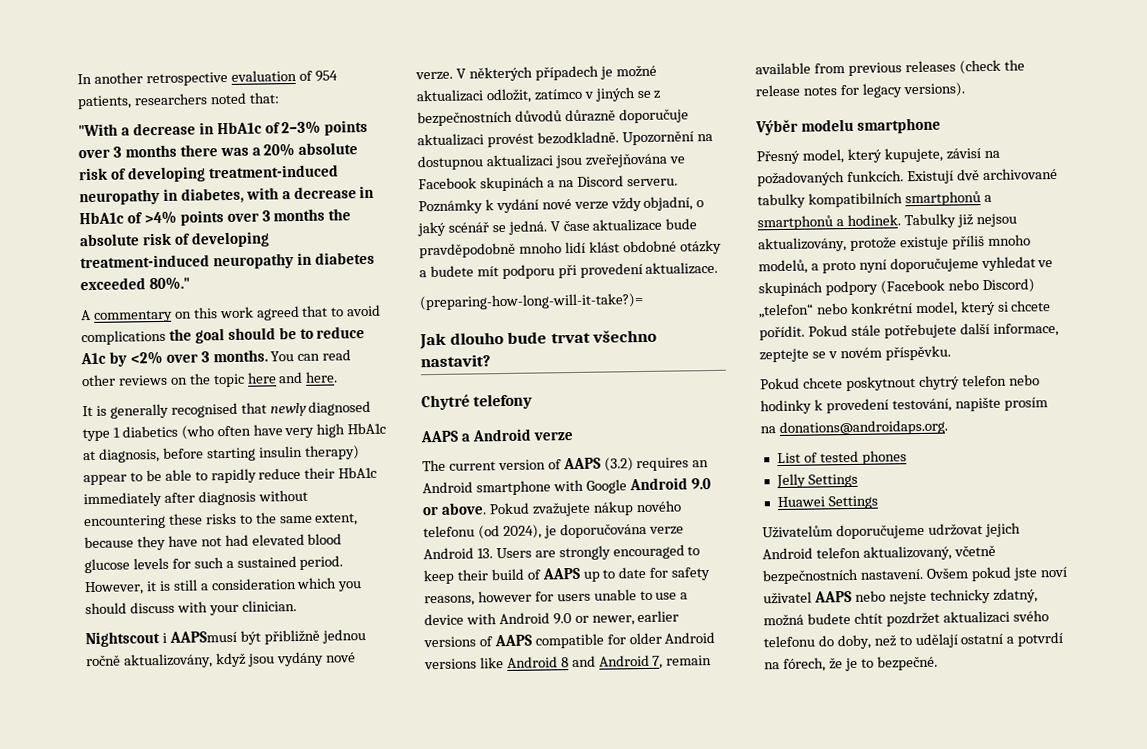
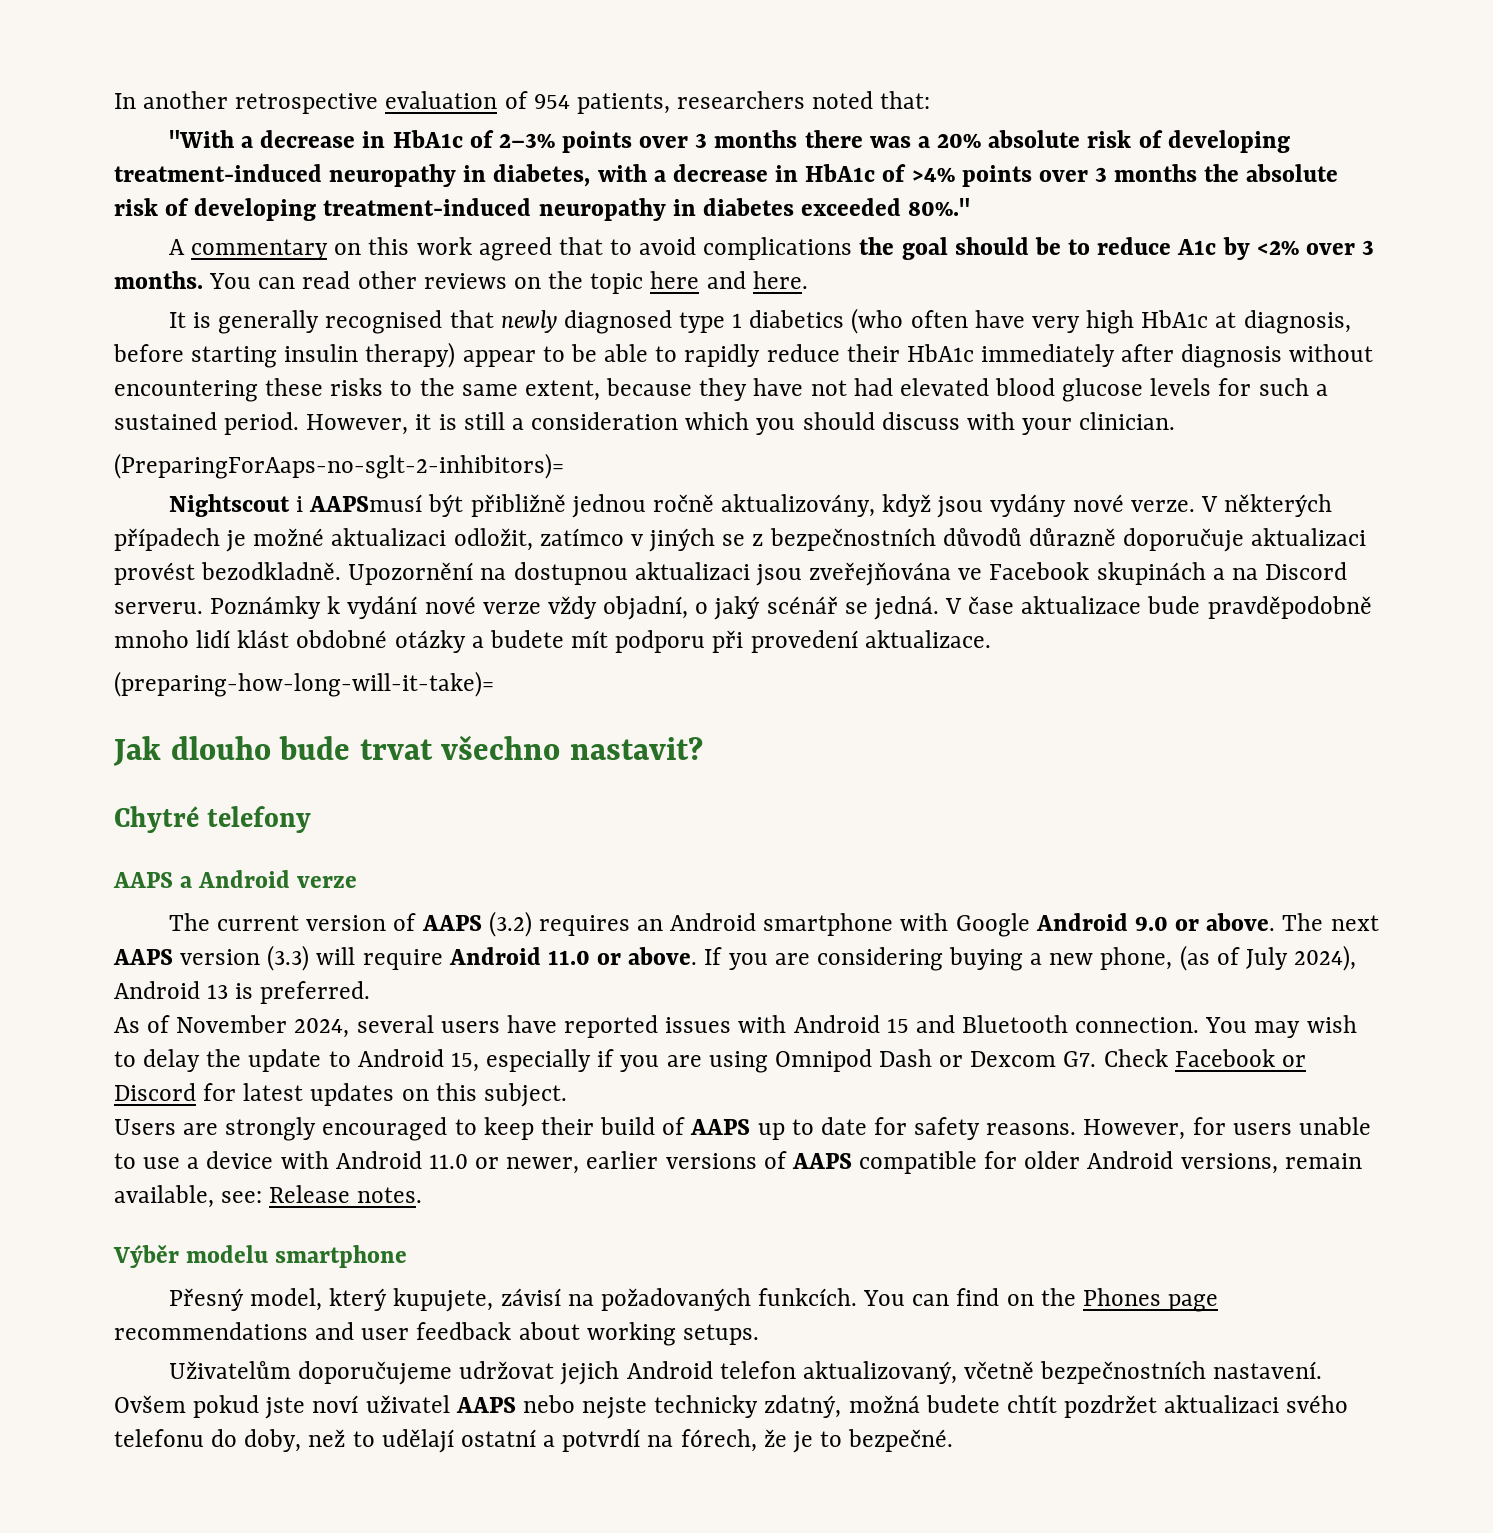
(297, 606) none -> [114,453,564,479] // (PreparingForAaps-no-sglt-2-inhibitors)=
[419,292,644,311] (preparing-how-long-will-it-take?)= -> [114,671,494,697] (preparing-how-long-will-it-take)=
[488,500,681,517] [423,522,684,540] [423,547,493,560] Pokud zvažujete nákup nového telefonu (od 2024), je doporučována verze Android 13. -> [1282,913,1379,931] [113,945,1357,971] [114,981,371,1004] [114,1015,1357,1038] [114,1049,1306,1073] [114,1083,567,1107] The next AAPS version (3.3) will require Android 11.0 or above. If you are considering buying a new phone, (as of July 2024), Android 13 is preferred. // As of November 2024, several users have reported issues with Android 15 and Bluetooth connection. You may wish to delay the update to Android 15, especially if you are using Omnipod Dash or Dexcom G7. Check Facebook or Discord for latest updates on this subject. //
[424,590,532,607] reasons, however -> [986,1119,1186,1140] reasons. However,
[552,613,572,625] 9.0 -> [428,1154,468,1169] 11.0
[424,654,713,670] [755,59,1025,76] [755,82,966,98] versions like Android 8 and Android 7, remain available from previous releases (check the release notes for legacy versions). -> [1180,1153,1362,1174] [114,1185,423,1208] versions, remain available, see: Release notes.
[906,167,1058,185] [757,191,992,209] [757,213,1017,231] [758,234,1031,253] [758,256,1054,275] [758,278,1035,297] [759,300,1052,319] [759,322,1059,341] [759,345,951,363] [760,374,1040,392] [760,396,1048,415] [760,419,948,437] [776,450,907,465] [775,473,858,489] [776,495,878,510] Existují dvě archivované tabulky kompatibilních smartphonů a smartphonů a hodinek. Tabulky již nejsou aktualizovány, protože existuje příliš mnoho modelů, a proto nyní doporučujeme vyhledat ve skupinách podpory (Facebook nebo Discord) „telefon“ nebo konkrétní model, který si chcete pořídit. Pokud stále potřebujete další informace, zeptejte se v novém příspěvku. // Pokud chcete poskytnout chytrý telefon nebo hodinky k provedení testování, napište prosím na donations@androidaps.org. // List of tested phones // Jelly Settings // Huawei Settings -> [863,1288,1219,1312] [114,1322,759,1346] You can find on the Phones page recommendations and user feedback about working setups.

